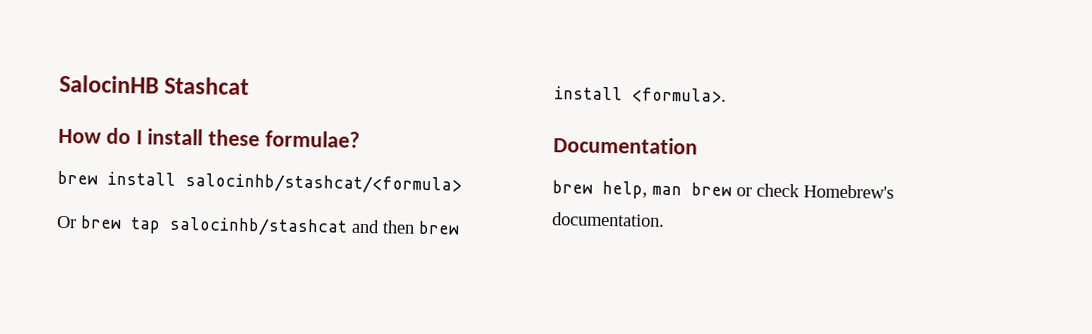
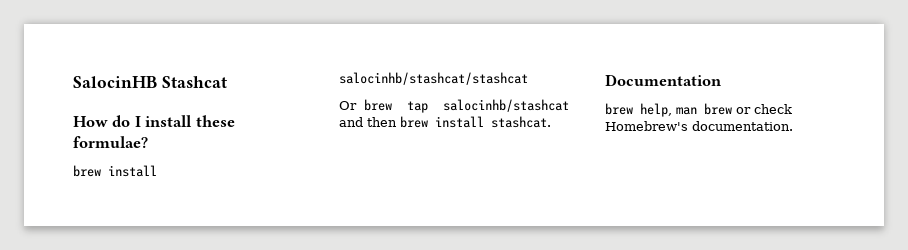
[185,173,462,195] salocinhb/stashcat/<formula> -> [339,72,528,85] salocinhb/stashcat/stashcat
[632,87,727,103] <formula>. -> [491,116,551,128] stashcat.

